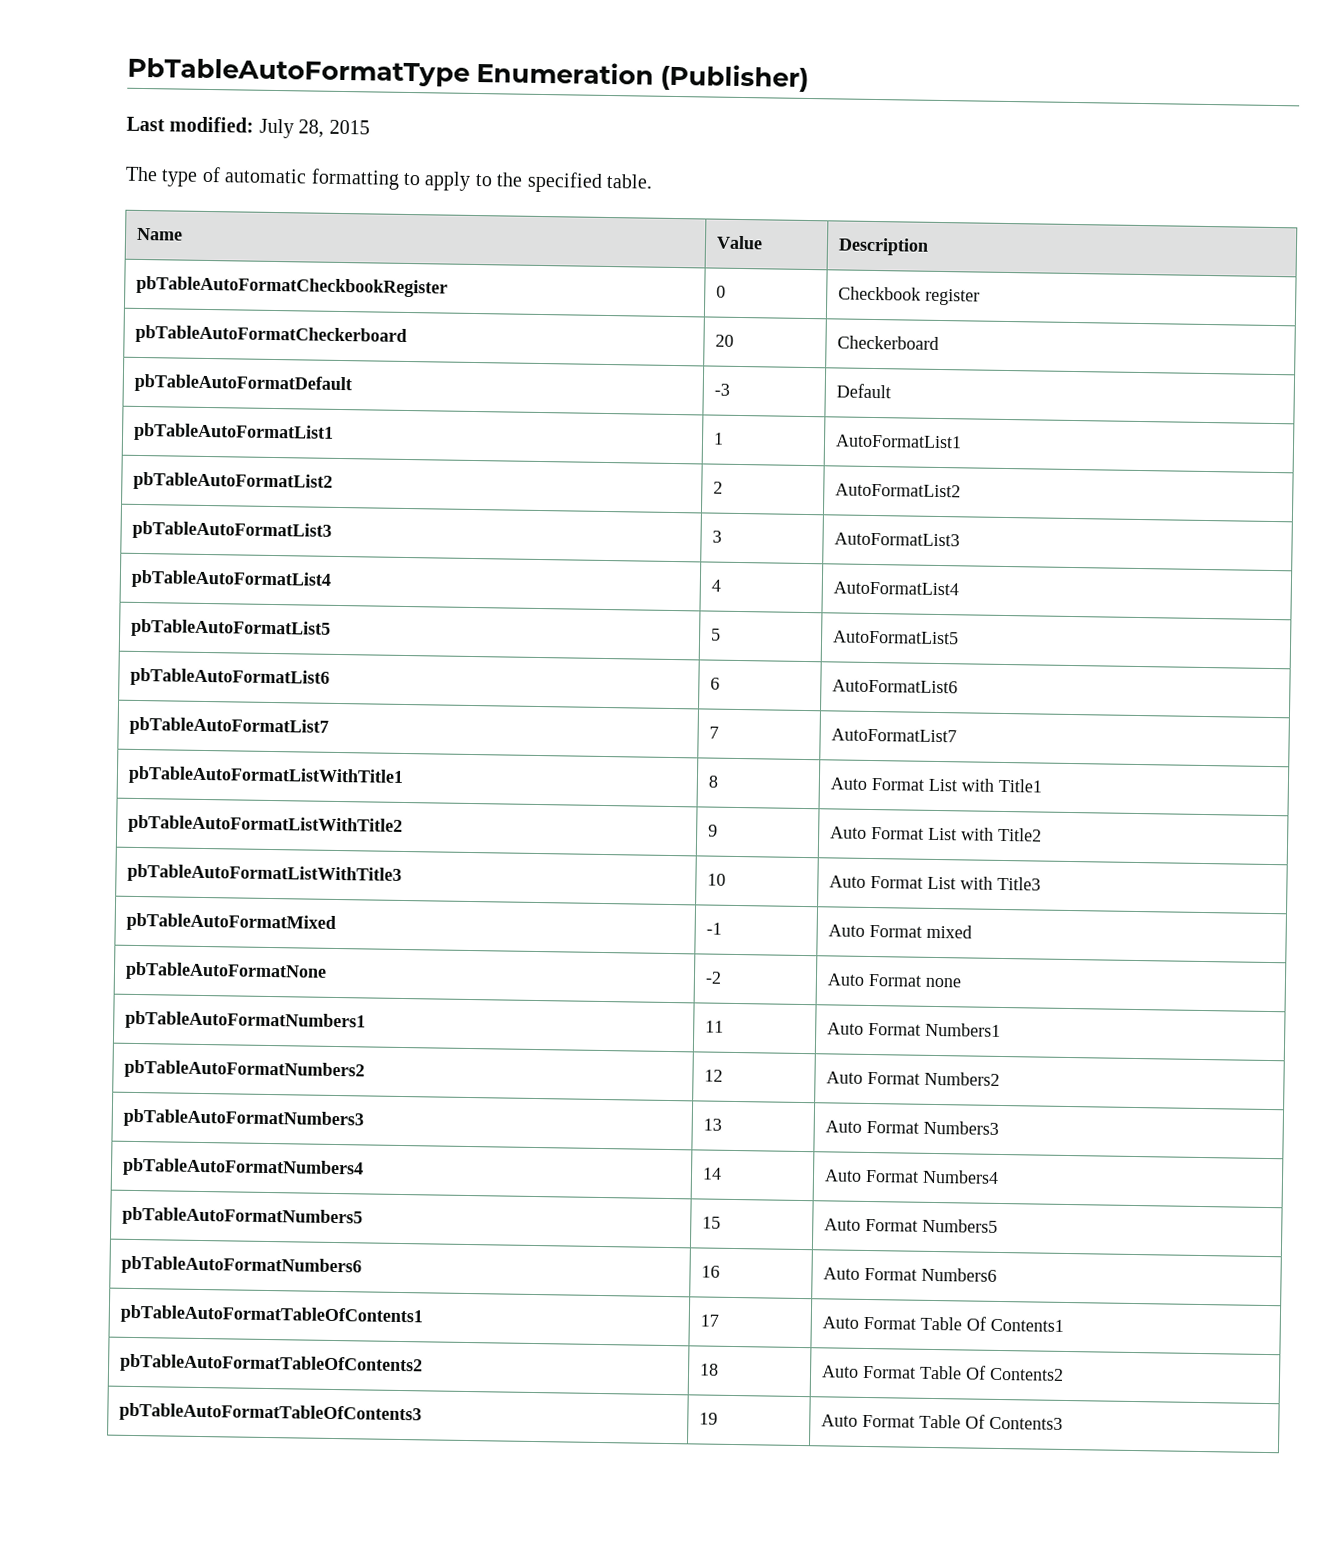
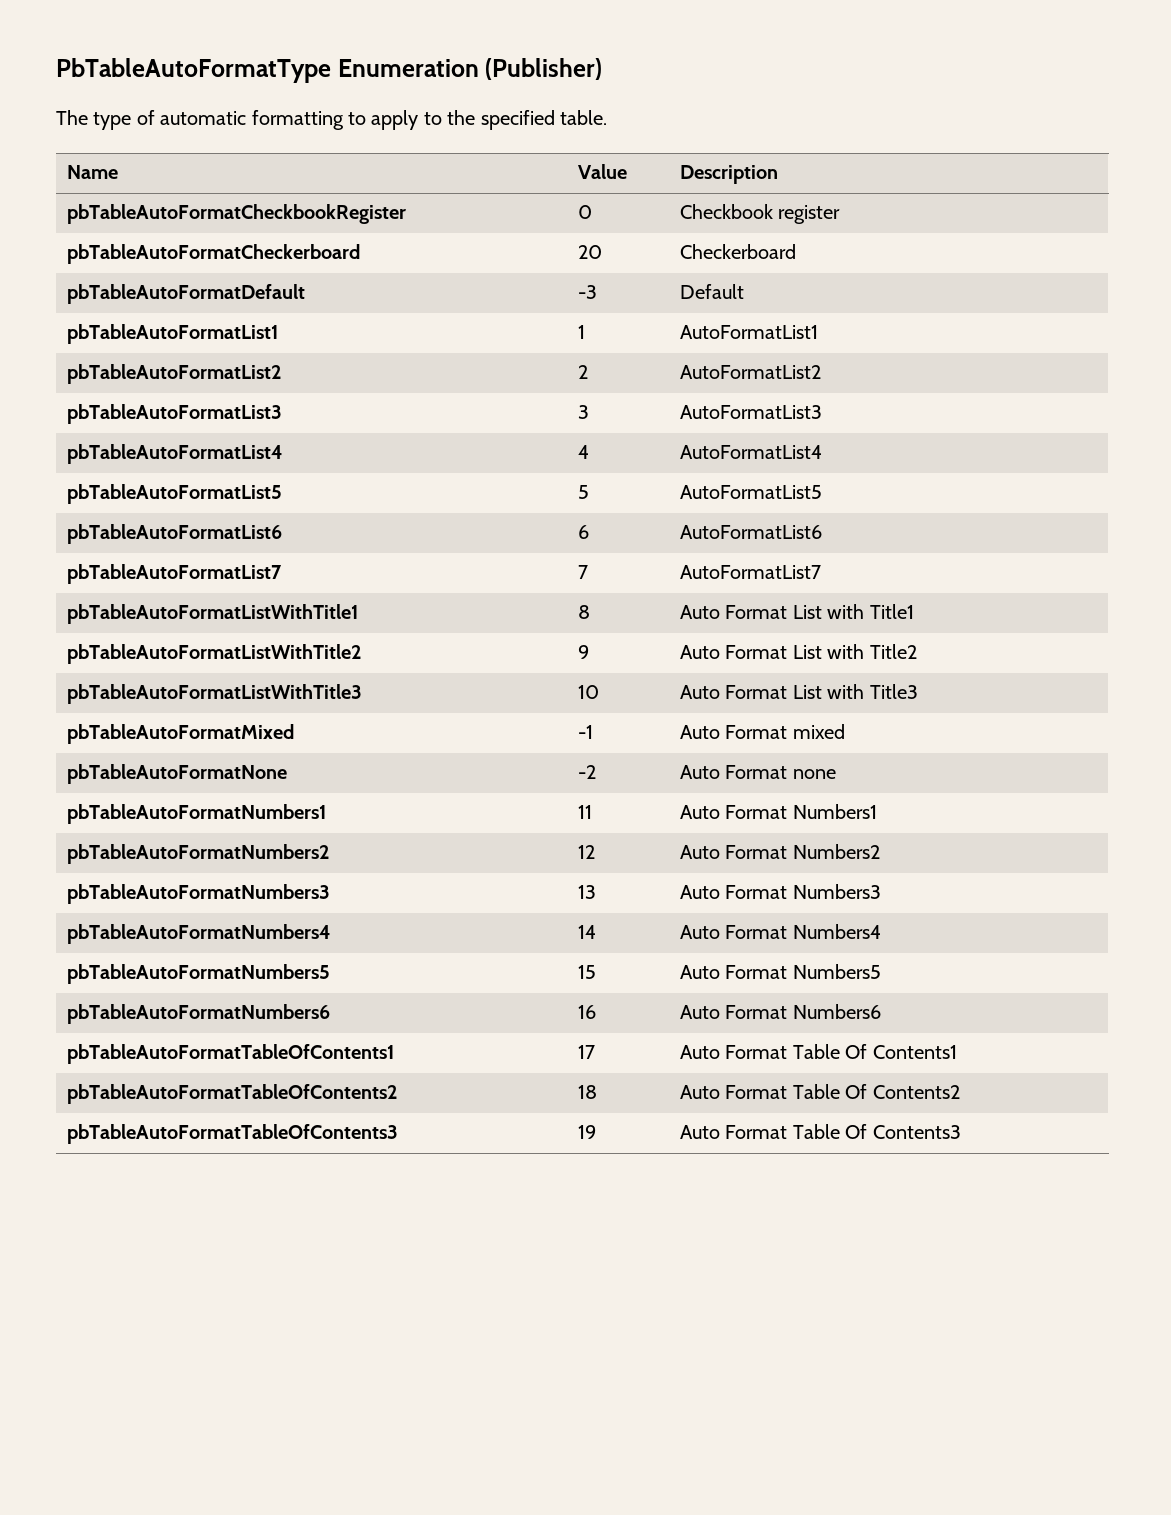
[126,116,370,139] // Last modified: July 28, 2015 -> (603, 69) none

